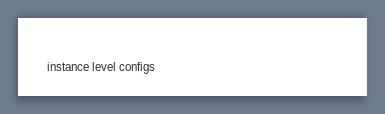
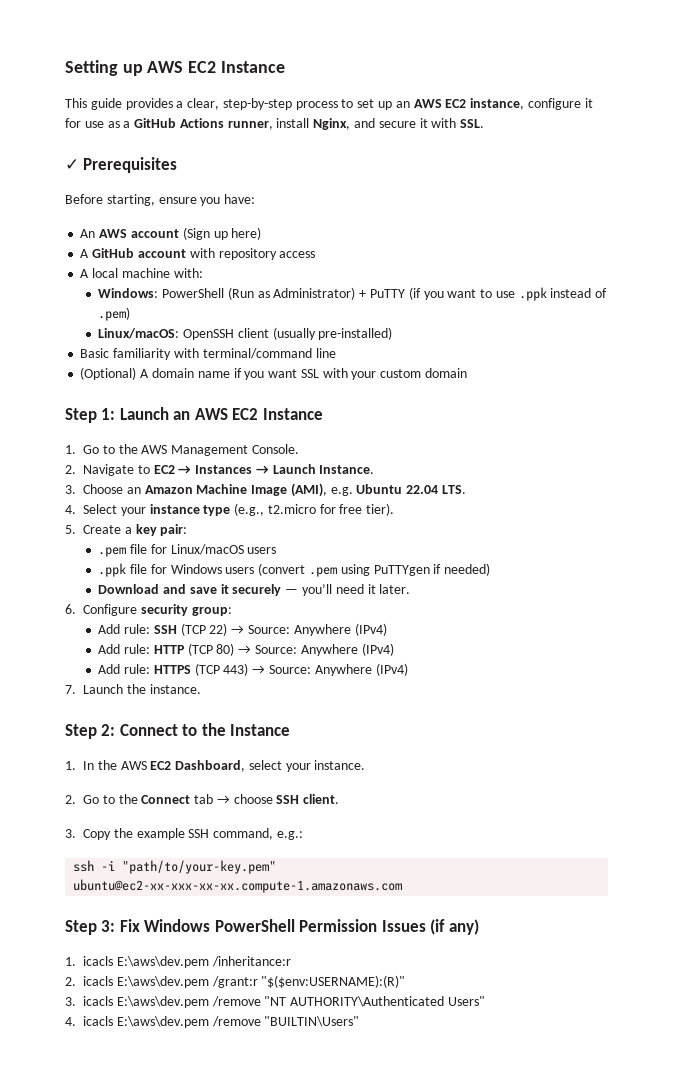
[47,62,156,74] instance level configs -> [65,60,285,76] [65,98,593,110] [65,118,485,130] [65,157,178,173] [65,194,256,206] [80,227,262,240] [80,248,316,260] [80,268,203,278] [98,287,608,301] [98,307,131,321] [98,327,393,340] [80,348,336,360] [80,367,467,380] [65,407,323,423] [65,444,299,456] [65,464,375,476] [65,483,467,497] [65,503,395,516] [65,524,188,536] [98,544,277,557] [98,563,491,577] [98,584,411,596] [65,604,232,616] [98,623,387,636] [98,643,394,656] [98,663,408,676] [65,684,201,694] [65,723,291,739] [65,760,366,772] [65,794,340,804] [65,828,303,840] [73,860,277,874] [73,879,403,893] [65,919,479,935] [65,956,291,968] [65,975,406,988] [65,996,485,1008] [65,1016,360,1028] Setting up AWS EC2 Instance // This guide provides a clear, step-by-step process to set up an AWS EC2 instance, configure it for use as a GitHub Actions runner, install Nginx, and secure it with SSL. // ✓ Prerequisites // Before starting, ensure you have: // An AWS account (Sign up here) // A GitHub account with repository access // A local machine with: // Windows: PowerShell (Run as Administrator) + PuTTY (if you want to use .ppk instead of .pem) // Linux/macOS: OpenSSH client (usually pre-installed) // Basic familiarity with terminal/command line // (Optional) A domain name if you want SSL with your custom domain // Step 1: Launch an AWS EC2 Instance // 1. Go to the AWS Management Console. // 2. Navigate to EC2 → Instances → Launch Instance. // 3. Choose an Amazon Machine Image (AMI), e.g. Ubuntu 22.04 LTS. // 4. Select your instance type (e.g., t2.micro for free tier). // 5. Create a key pair: // .pem file for Linux/macOS users // .ppk file for Windows users (convert .pem using PuTTYgen if needed) // Download and save it securely — you’ll need it later. // 6. Configure security group: // Add rule: SSH (TCP 22) → Source: Anywhere (IPv4) // Add rule: HTTP (TCP 80) → Source: Anywhere (IPv4) // Add rule: HTTPS (TCP 443) → Source: Anywhere (IPv4) // 7. Launch the instance. // Step 2: Connect to the Instance // 1. In the AWS EC2 Dashboard, select your instance. // 2. Go to the Connect tab → choose SSH client. // 3. Copy the example SSH command, e.g.: // ssh -i "path/to/your-key.pem" ubuntu@ec2-xx-xxx-xx-xx.compute-1.amazonaws.com // Step 3: Fix Windows PowerShell Permission Issues (if any) // 1. icacls E:\aws\dev.pem /inheritance:r // 2. icacls E:\aws\dev.pem /grant:r "$($env:USERNAME):(R)" // 3. icacls E:\aws\dev.pem /remove "NT AUTHORITY\Authenticated Users" // 4. icacls E:\aws\dev.pem /remove "BUILTIN\Users"

